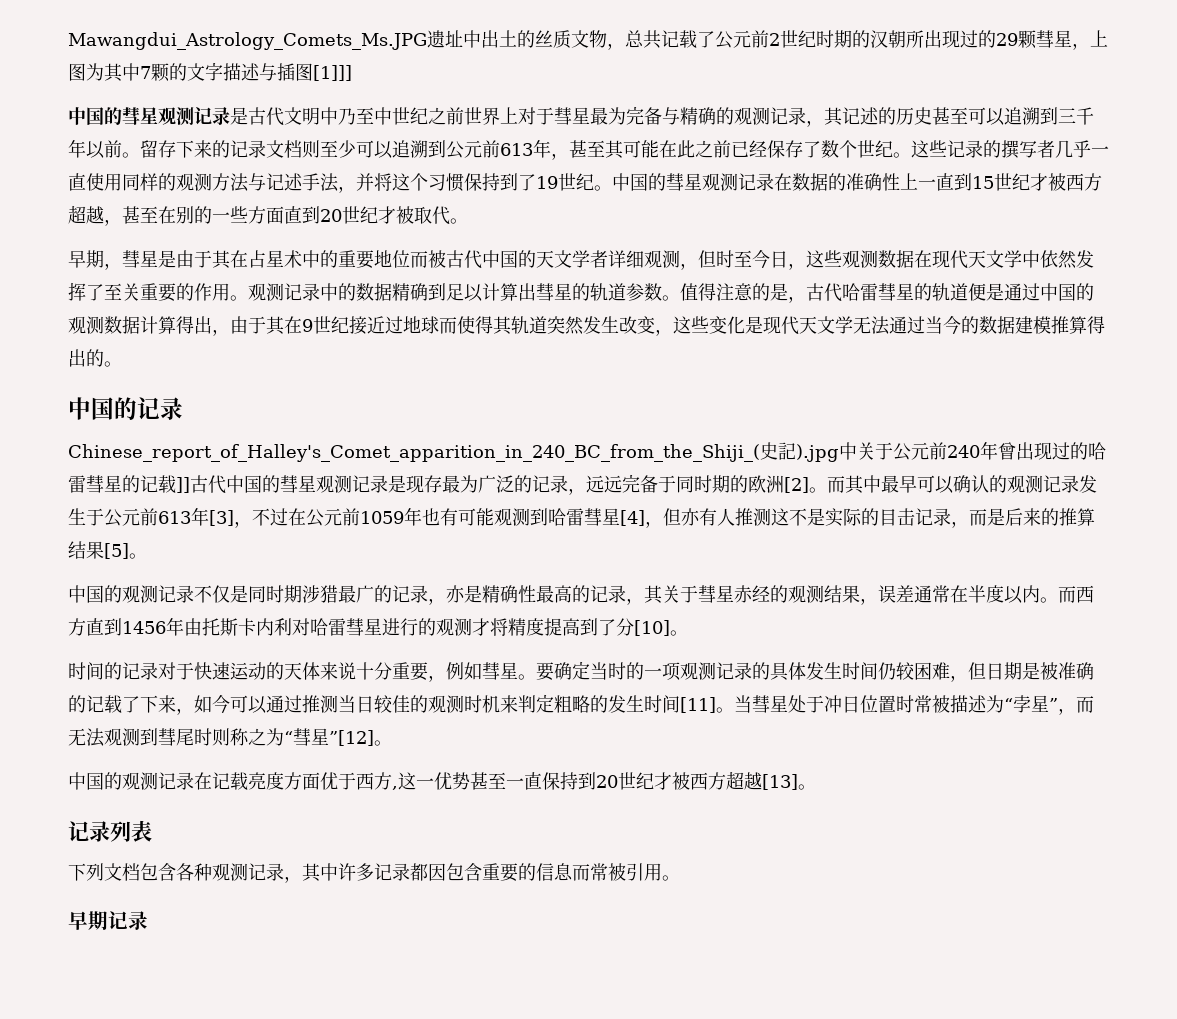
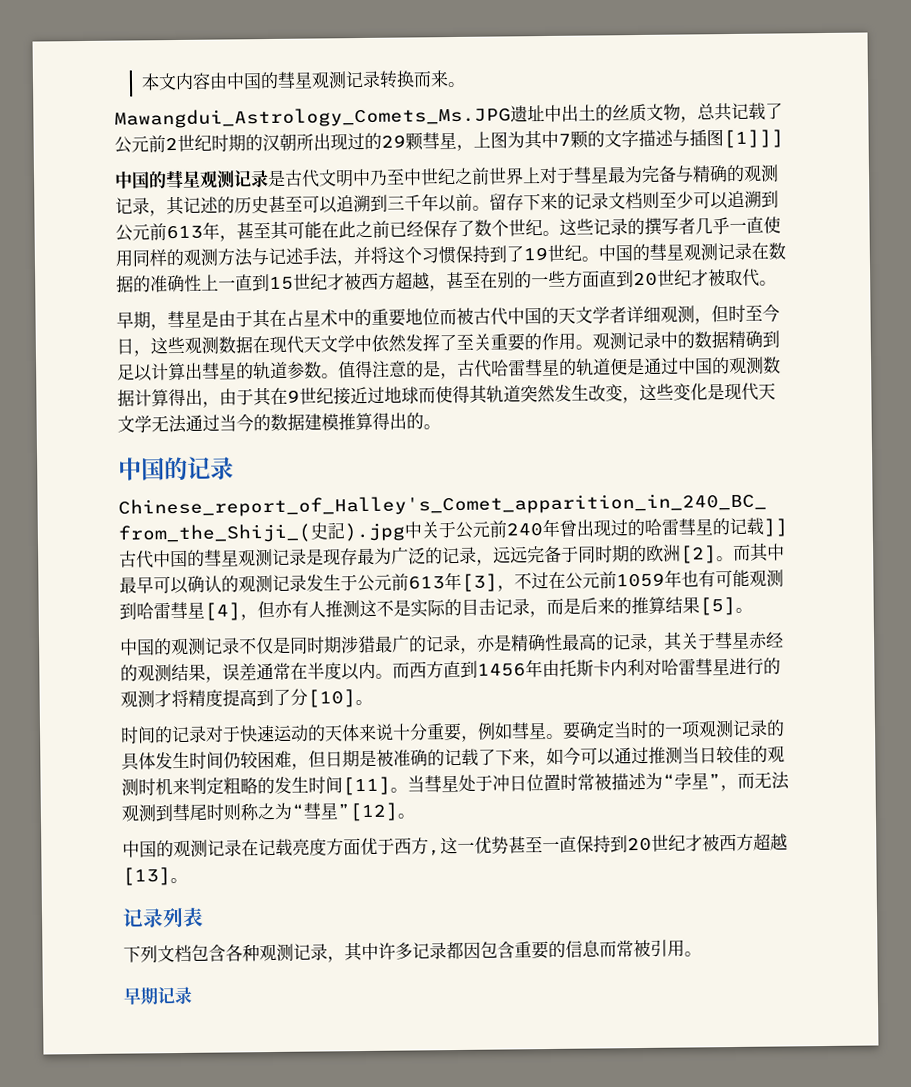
(68, 41) none -> [140,70,466,91] 本文内容由中国的彗星观测记录转换而来。 //

